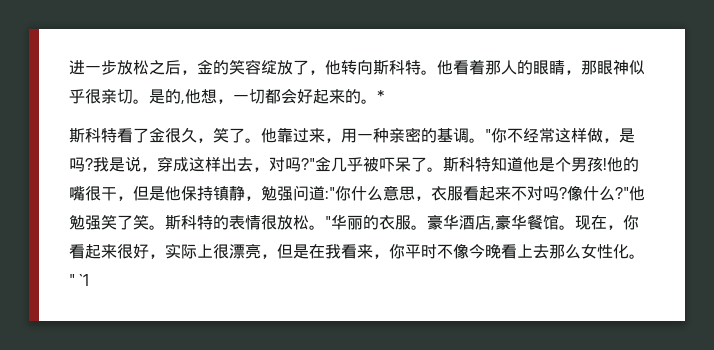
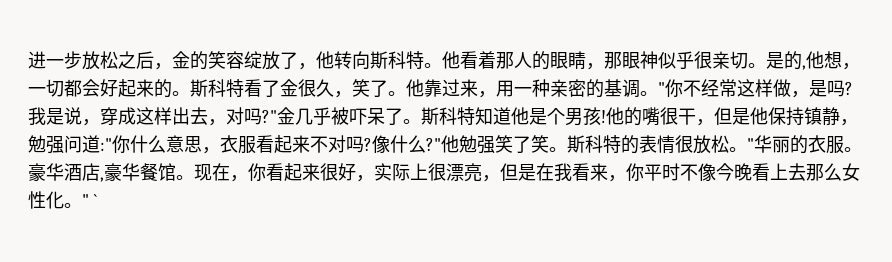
[377,90,385,102] * // -> (190, 93) none
[79,274,90,286] `1 -> [93,194,97,207] `

